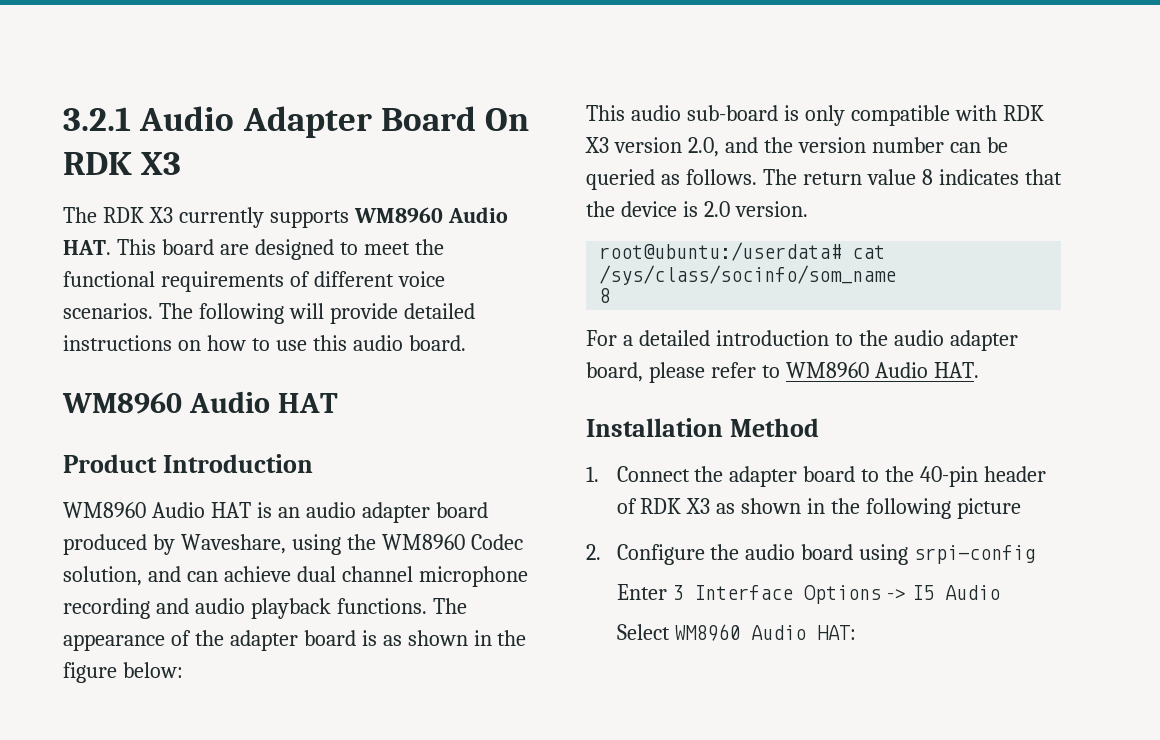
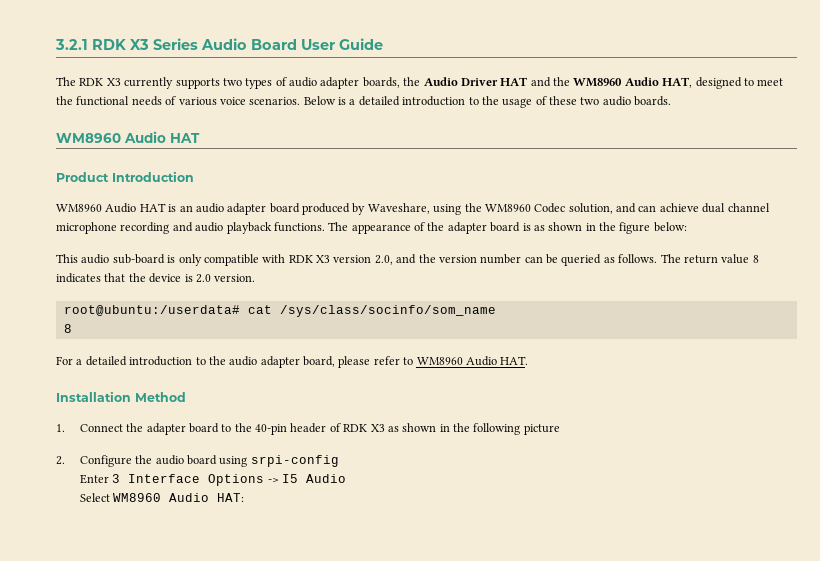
[139,106,530,138] [63,152,182,175] Audio Adapter Board On RDK X3 -> [92,38,383,50] RDK X3 Series Audio Board User Guide
[353,207,508,223] [63,239,249,255] WM8960 Audio HAT. This board are -> [222,77,693,89] two types of audio adapter boards, the Audio Driver HAT and the WM8960 Audio HAT,
[160,271,445,292] [63,303,475,324] [63,335,466,351] requirements of different voice scenarios. The following will provide detailed instructions on how to use this audio board. -> [131,96,672,108] needs of various voice scenarios. Below is a detailed introduction to the usage of these two audio boards.

